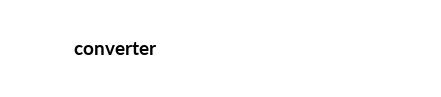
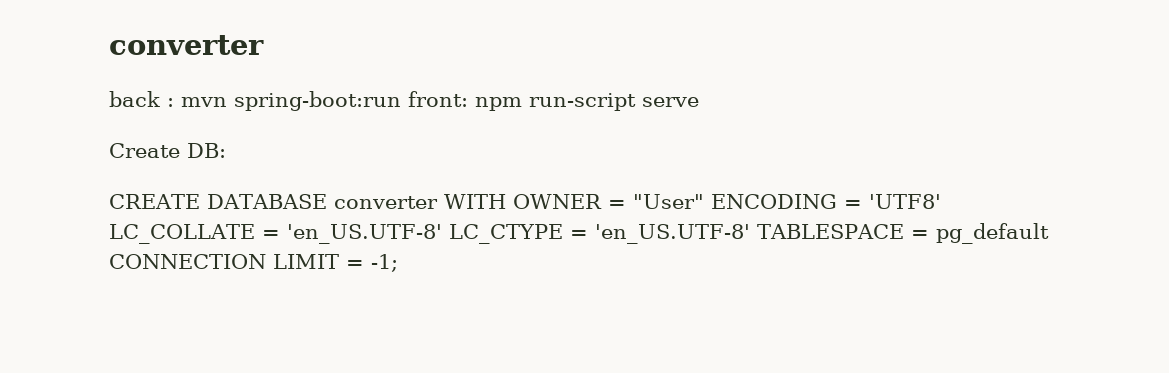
[74,42,157,55] converter -> [109,35,264,55] [109,91,699,111] [109,143,226,158] [109,194,941,209] [109,223,1049,244] [109,254,398,272] converter // back : mvn spring-boot:run front: npm run-script serve // Create DB: // CREATE DATABASE converter WITH OWNER = "User" ENCODING = 'UTF8' LC_COLLATE = 'en_US.UTF-8' LC_CTYPE = 'en_US.UTF-8' TABLESPACE = pg_default CONNECTION LIMIT = -1;

